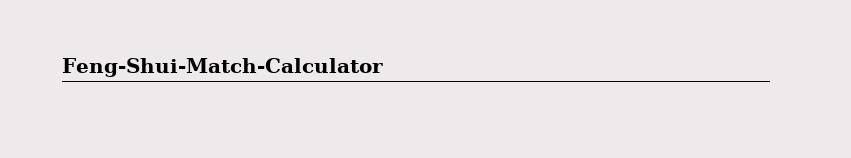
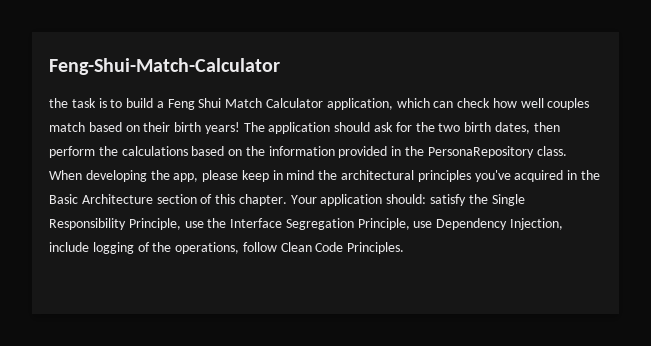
(383, 67) none -> [49,98,590,110] [49,122,560,134] [49,146,567,158] [49,170,600,182] [49,194,525,206] [49,218,564,230] [49,242,405,254] // the task is to build a Feng Shui Match Calculator application, which can check how well couples match based on their birth years! The application should ask for the two birth dates, then perform the calculations based on the information provided in the PersonaRepository class. When developing the app, please keep in mind the architectural principles you've acquired in the Basic Architecture section of this chapter. Your application should: satisfy the Single Responsibility Principle, use the Interface Segregation Principle, use Dependency Injection, include logging of the operations, follow Clean Code Principles.

